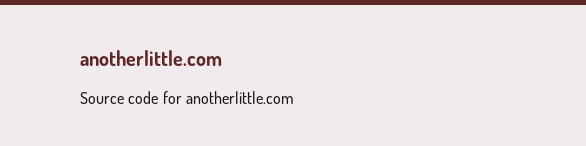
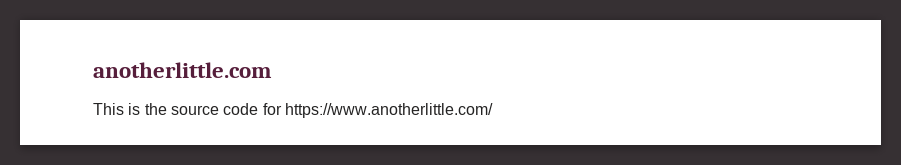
[80,92,124,104] Source -> [93,103,219,115] This is the source
[185,91,294,104] anotherlittle.com -> [284,103,493,118] https://www.anotherlittle.com/

